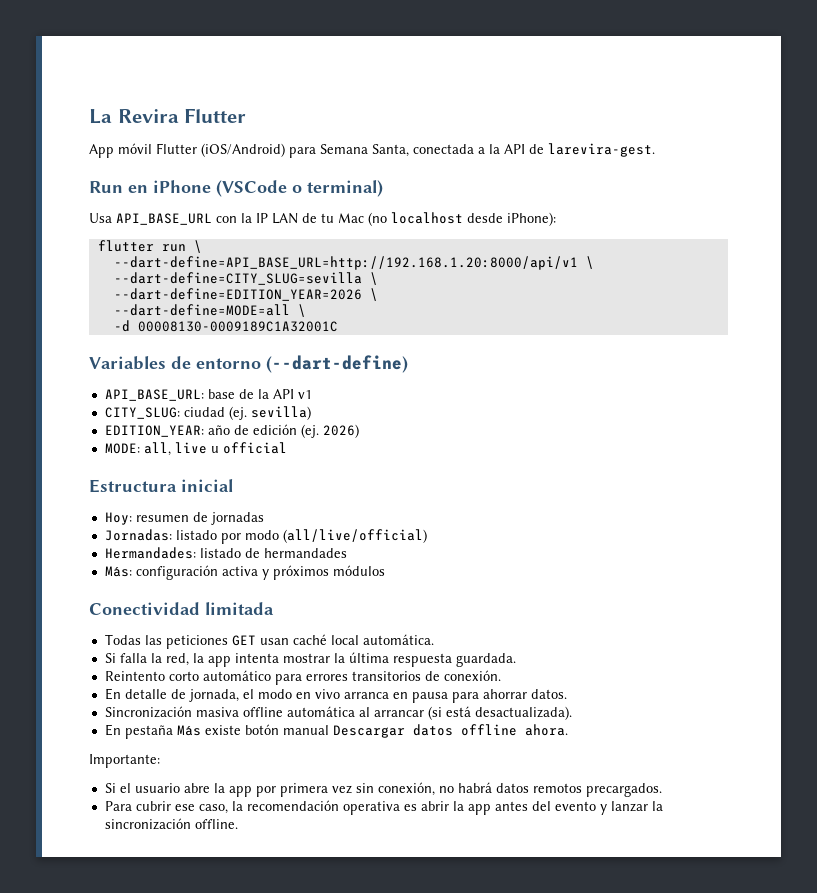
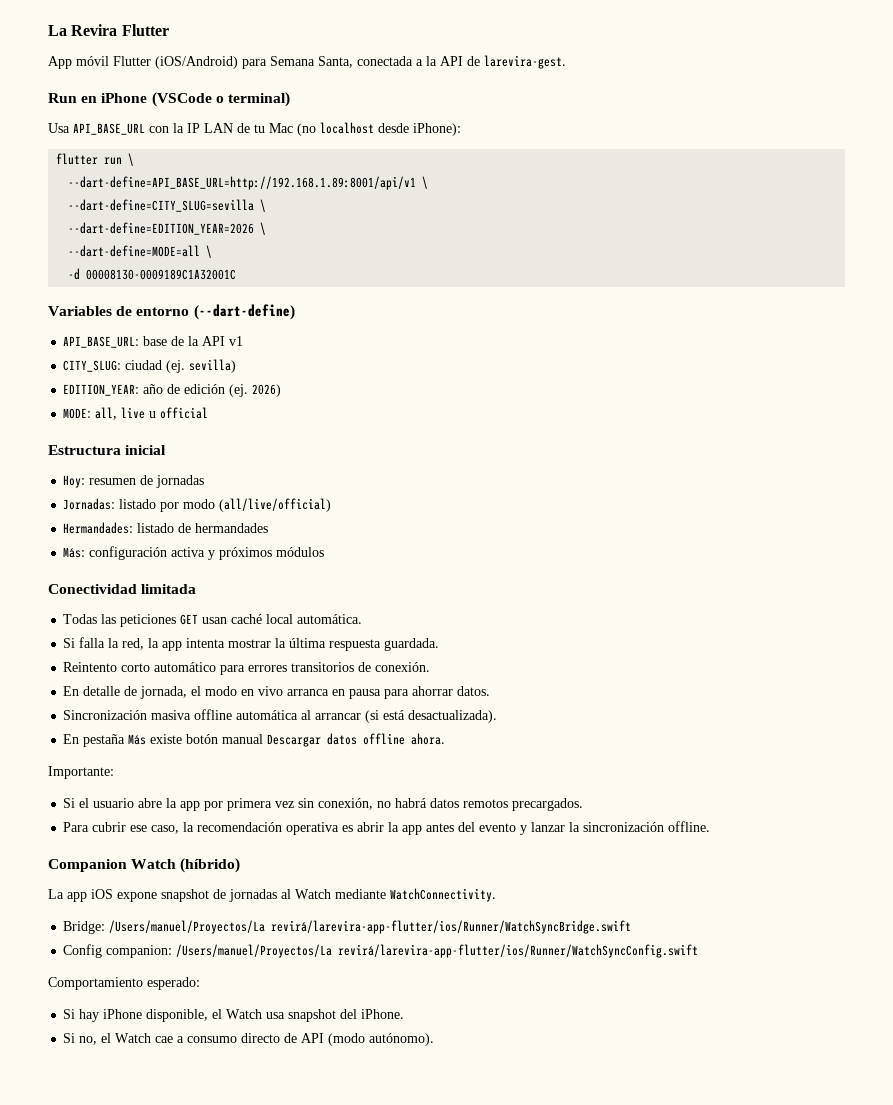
[113,256,578,270] --dart-define=API_BASE_URL=http://192.168.1.20:8000/api/v1 -> [68,176,417,190] --dart-define=API_BASE_URL=http://192.168.1.89:8001/api/v1
(238, 824) none -> [48,858,241,873] [48,888,496,902] [63,920,632,934] [63,944,699,958] [48,977,200,990] [63,1009,405,1022] [63,1033,435,1046] // Companion Watch (híbrido) // La app iOS expone snapshot de jornadas al Watch mediante WatchConnectivity. // Bridge: /Users/manuel/Proyectos/La revirá/larevira-app-flutter/ios/Runner/WatchSyncBridge.swift // Config companion: /Users/manuel/Proyectos/La revirá/larevira-app-flutter/ios/Runner/WatchSyncConfig.swift // Comportamiento esperado: // Si hay iPhone disponible, el Watch usa snapshot del iPhone. // Si no, el Watch cae a consumo directo de API (modo autónomo).

